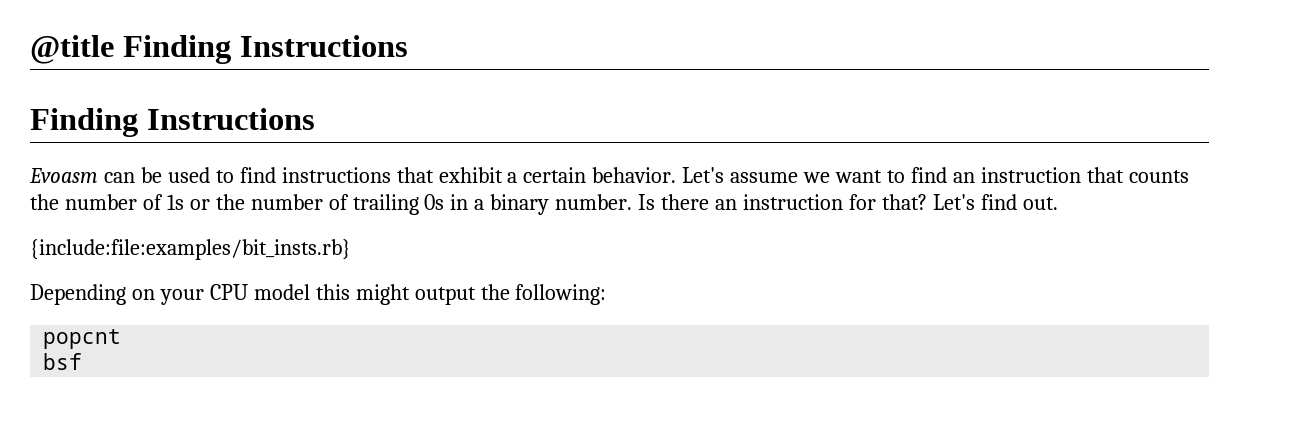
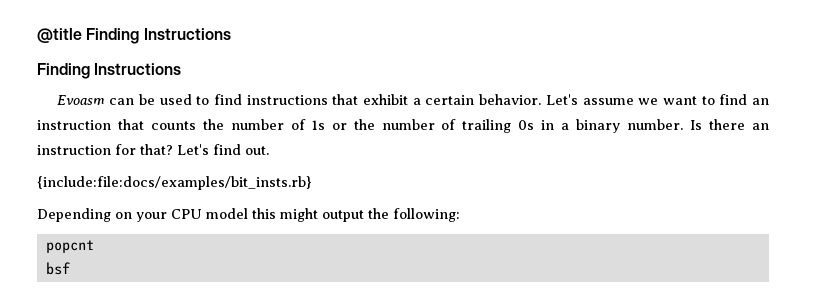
[30,239,351,260] {include:file:examples/bit_insts.rb} -> [37,176,312,190] {include:file:docs/examples/bit_insts.rb}

